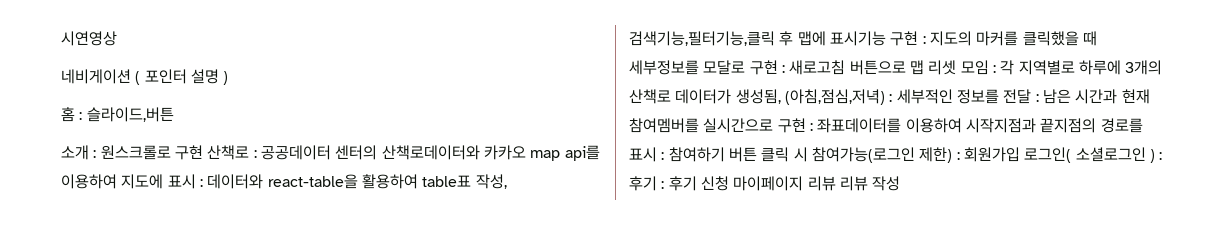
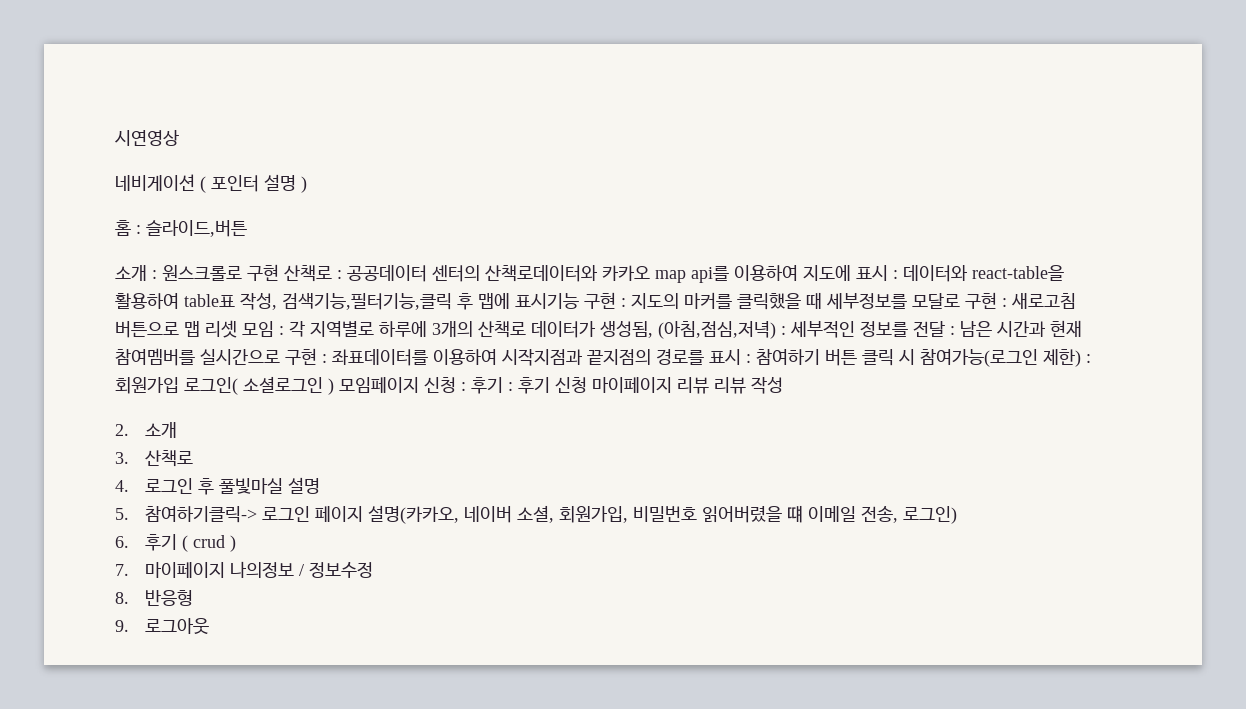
(1155, 156) none -> [339,377,456,393] 모임페이지 신청
(901, 183) none -> [115,422,177,438] [115,450,193,467] [115,477,320,495] [115,505,957,524] [115,534,236,552] [115,561,373,578] [115,590,193,606] [115,618,209,635] // 2. 소개 // 3. 산책로 // 4. 로그인 후 풀빛마실 설명 // 5. 참여하기클릭-> 로그인 페이지 설명(카카오, 네이버 소셜, 회원가입, 비밀번호 읽어버렸을 떄 이메일 전송, 로그인) // 6. 후기 ( crud ) // 7. 마이페이지 나의정보 / 정보수정 // 8. 반응형 // 9. 로그아웃

